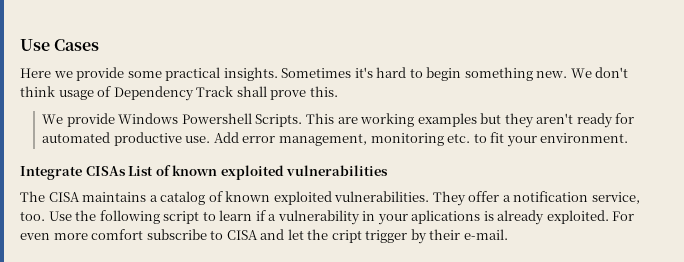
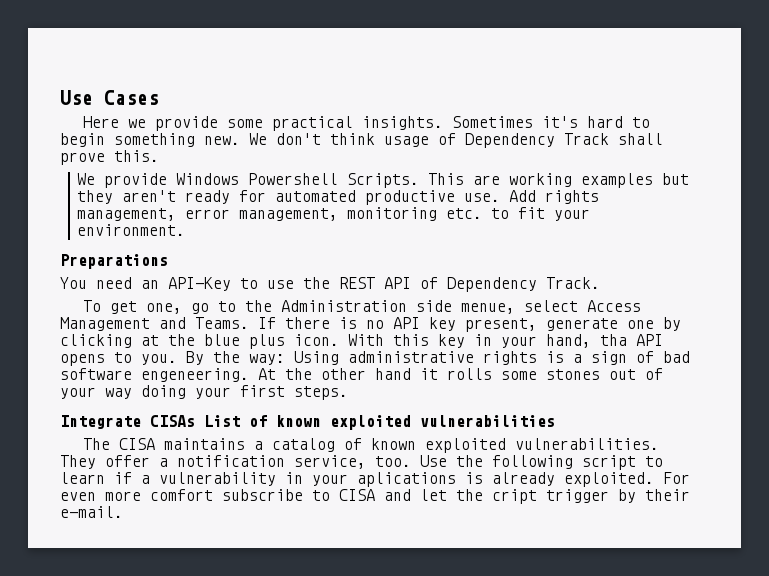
(239, 137) none -> [545,190,600,204] [77,208,177,221] rights management,
(629, 138) none -> [60,254,168,269] [60,277,600,292] [82,300,641,314] [60,317,681,332] [60,334,663,349] [60,351,690,366] [60,368,663,382] [60,385,348,400] // Preparations // You need an API-Key to use the REST API of Dependency Track. // To get one, go to the Administration side menue, select Access Management and Teams. If there is no API key present, generate one by clicking at the blue plus icon. With this key in your hand, tha API opens to you. By the way: Using administrative rights is a sign of bad software engeneering. At the other hand it rolls some stones out of your way doing your first steps.

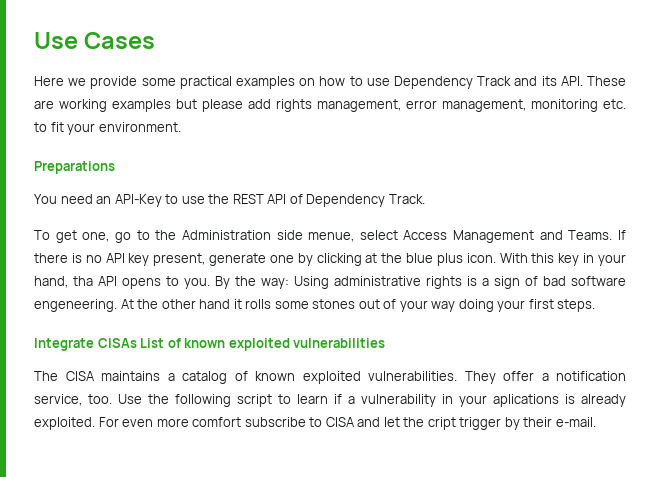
[361,116,650,130] [60,133,663,148] [60,150,159,165] [77,173,690,188] [77,190,537,205] insights. Sometimes it's hard to begin something new. We don't think usage of Dependency Track shall prove this. // We provide Windows Powershell Scripts. This are working examples but they aren't ready for automated productive use. Add -> [236,76,626,89] [34,99,271,112] examples on how to use Dependency Track and its API. These are working examples but please add

